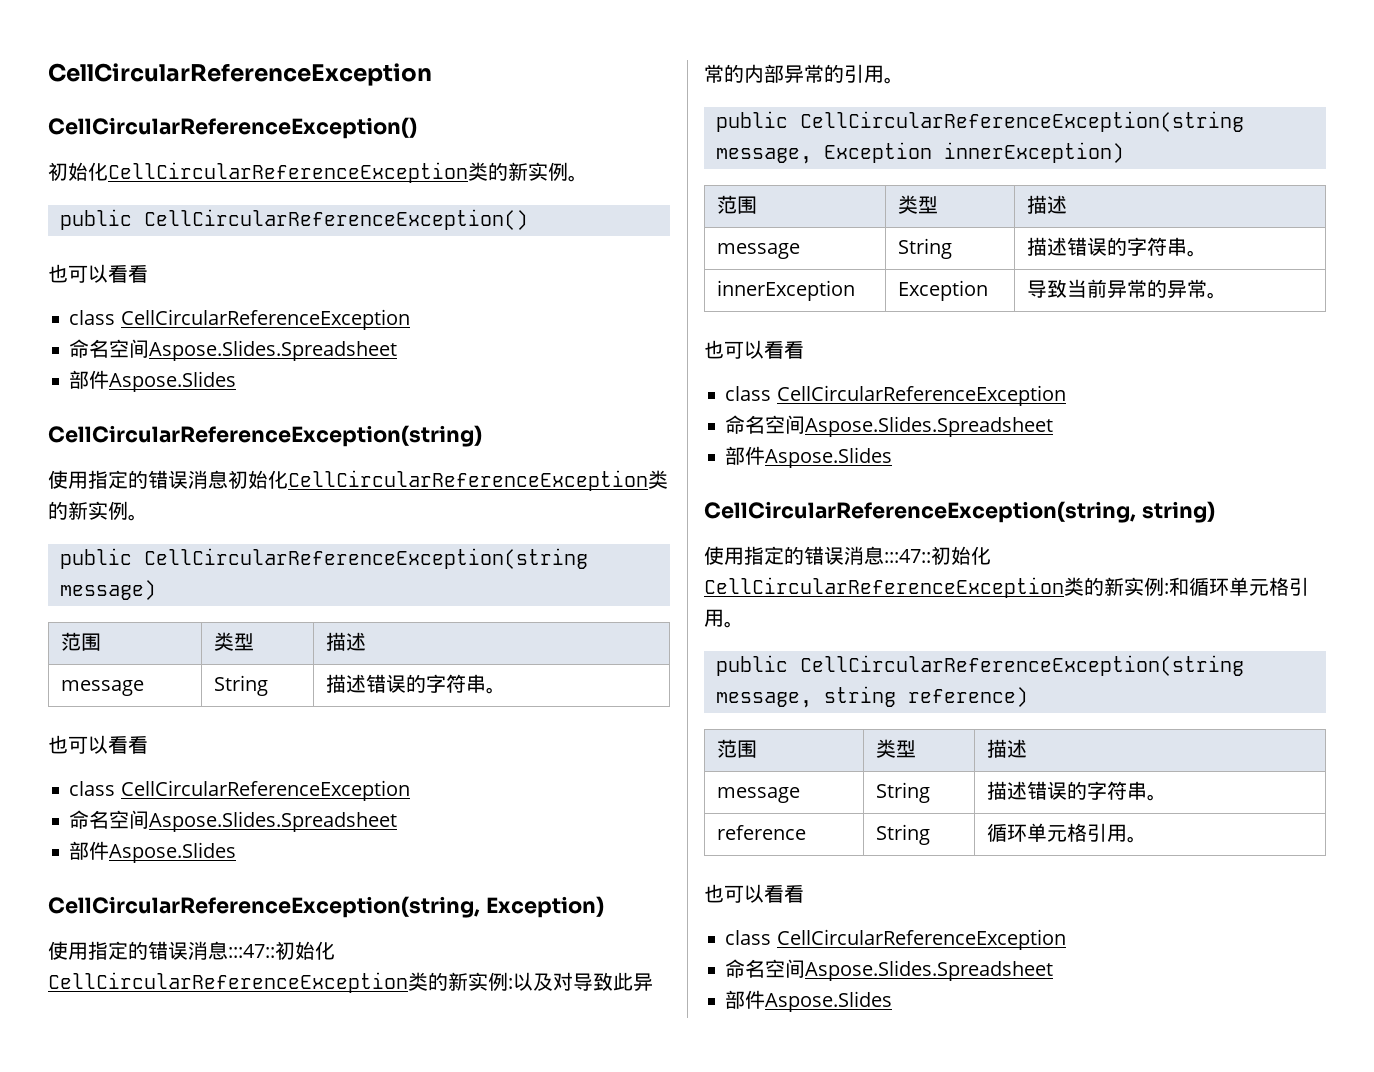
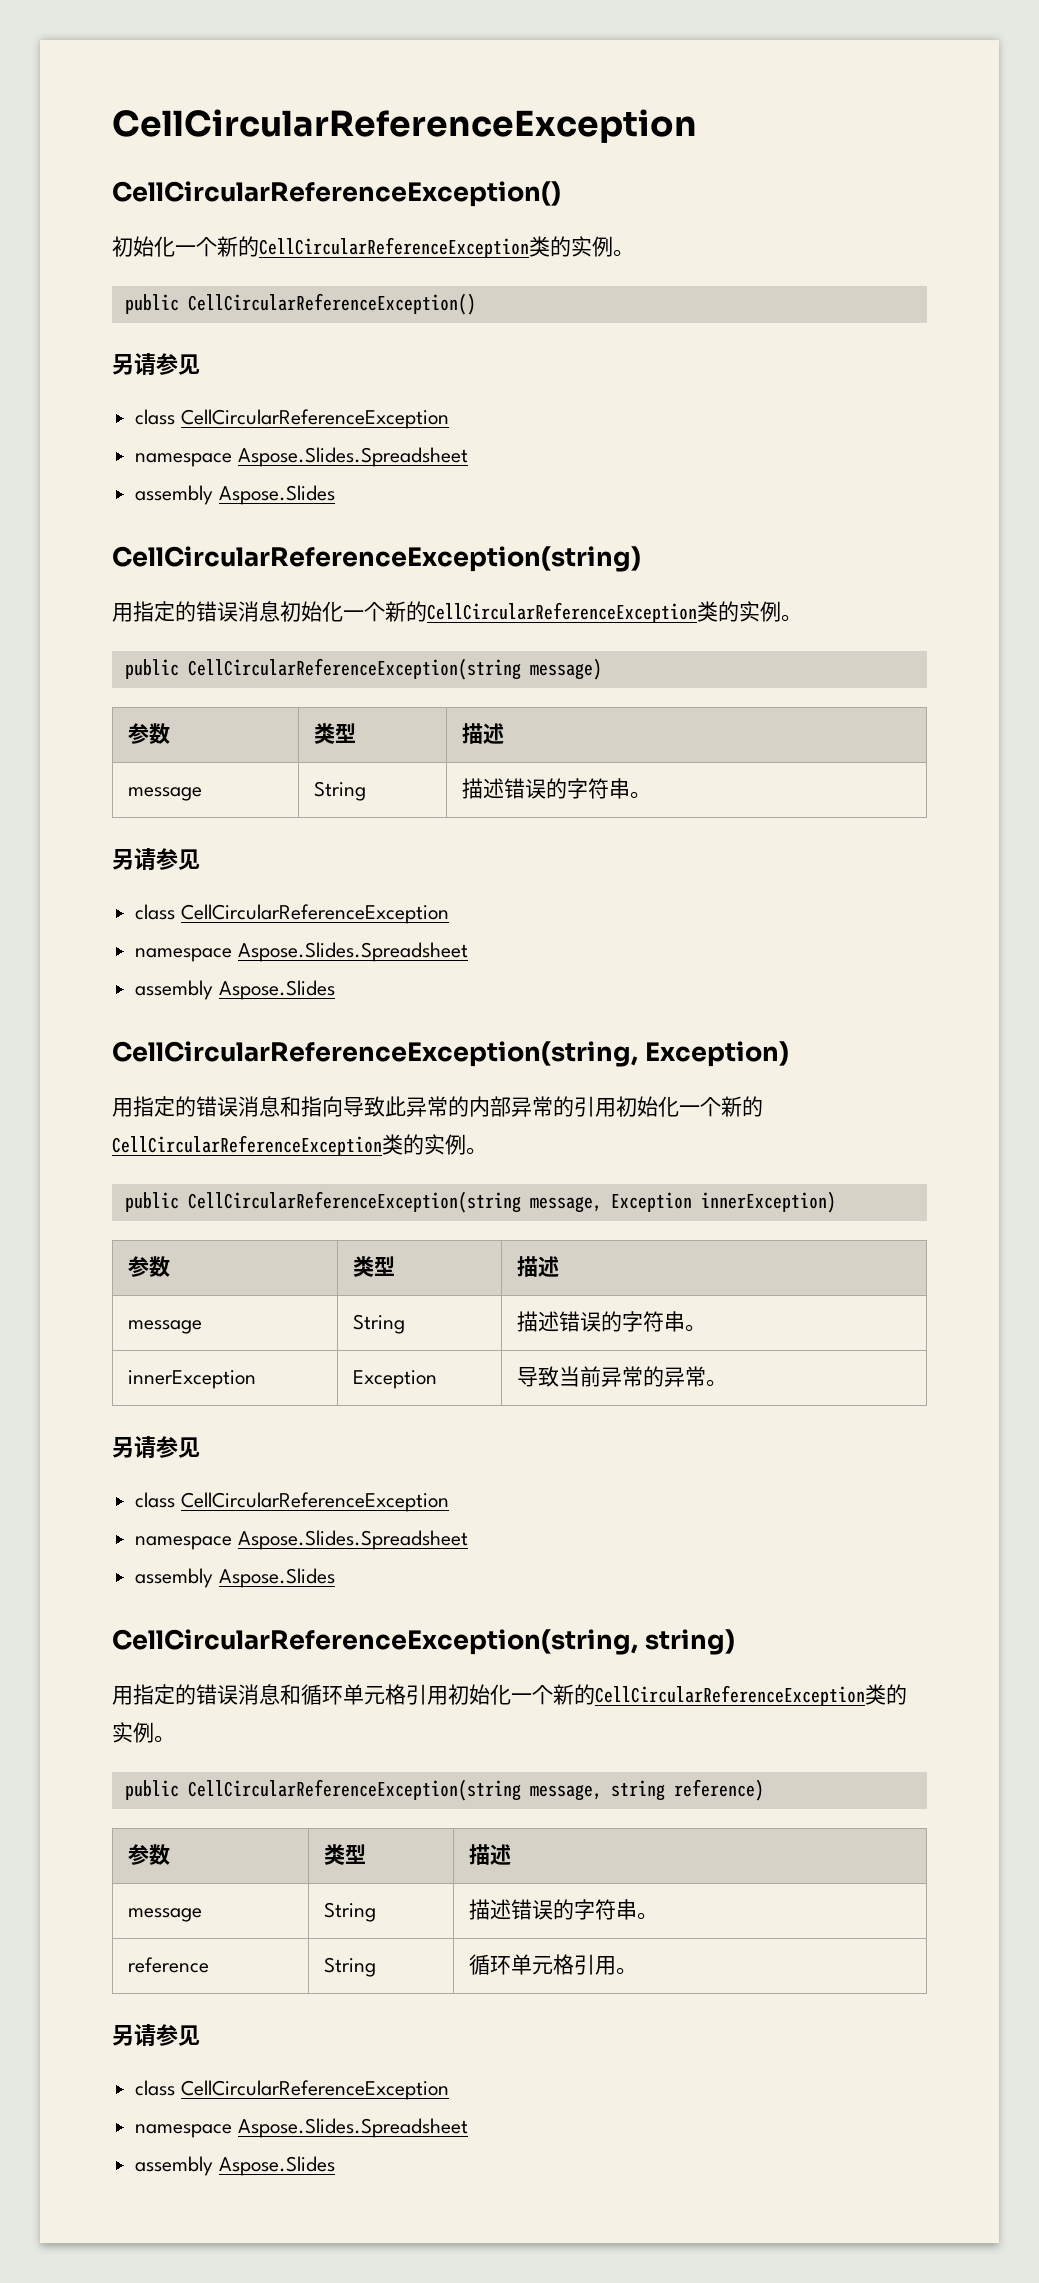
[108,162,528,183] CellCircularReferenceException类的新 -> [175,236,571,258] 一个新的CellCircularReferenceException类的
[48,264,148,283] [69,309,410,330] [69,339,398,361] [69,370,110,389] 也可以看看 // class CellCircularReferenceException // 命名空间Aspose.Slides.Spreadsheet // 部件 -> [112,353,200,376] [135,409,449,429] [135,447,468,467] [135,485,214,505] 另请参见 // class CellCircularReferenceException // namespace Aspose.Slides.Spreadsheet // assembly
[48,470,68,489] 使 -> (641, 559) none
[288,470,668,491] [48,501,88,520] CellCircularReferenceException类的新 -> [343,601,739,623] 一个新的CellCircularReferenceException类的
[60,632,101,651] [213,632,254,651] [325,632,366,651] [60,680,144,696] [213,675,268,696] [325,674,506,694] [48,735,148,754] [69,780,410,801] [69,810,398,832] [69,841,110,860] 范围 | 类型 | 描述 // message | String | 描述错误的字符串。 // 也可以看看 // class CellCircularReferenceException // 命名空间Aspose.Slides.Spreadsheet // 部件 -> [127,723,170,744] [313,723,356,744] [461,723,504,744] [127,787,202,801] [313,781,366,801] [461,778,651,799] [112,848,200,871] [135,904,449,924] [135,942,468,962] [135,980,214,1000] 参数 | 类型 | 描述 // message | String | 描述错误的字符串。 // 另请参见 // class CellCircularReferenceException // namespace Aspose.Slides.Spreadsheet // assembly
[48,941,335,960] [48,972,573,993] 使用指定的错误消息:::47::初始化CellCircularReferenceException类的新实例:以及对 -> [112,1096,343,1117] 用指定的错误消息和指向
(884, 74) none -> [616,1096,763,1117] [112,1134,466,1156] 初始化一个新的CellCircularReferenceException类的实例
[716,195,757,214] 范围 -> [127,1256,170,1277] 参数
[704,340,804,359] [725,385,1066,406] [725,415,1054,437] [725,446,766,465] 也可以看看 // class CellCircularReferenceException // 命名空间Aspose.Slides.Spreadsheet // 部件 -> [112,1436,200,1459] [135,1492,449,1512] [135,1530,468,1550] [135,1568,214,1588] 另请参见 // class CellCircularReferenceException // namespace Aspose.Slides.Spreadsheet // assembly
[704,546,991,565] [704,577,1309,598] [704,609,724,627] 使用指定的错误消息:::47::初始化CellCircularReferenceException类的新实例:和循环单元格引用 -> [112,1684,907,1706] [112,1722,154,1743] 用指定的错误消息和循环单元格引用初始化一个新的CellCircularReferenceException类的实例
[716,739,757,758] 范围 -> [127,1844,170,1865] 参数
[704,884,804,903] [725,929,1066,950] [725,959,1054,981] [725,990,766,1009] 也可以看看 // class CellCircularReferenceException // 命名空间Aspose.Slides.Spreadsheet // 部件 -> [112,2024,200,2047] [135,2080,449,2100] [135,2118,468,2138] [135,2156,214,2176] 另请参见 // class CellCircularReferenceException // namespace Aspose.Slides.Spreadsheet // assembly

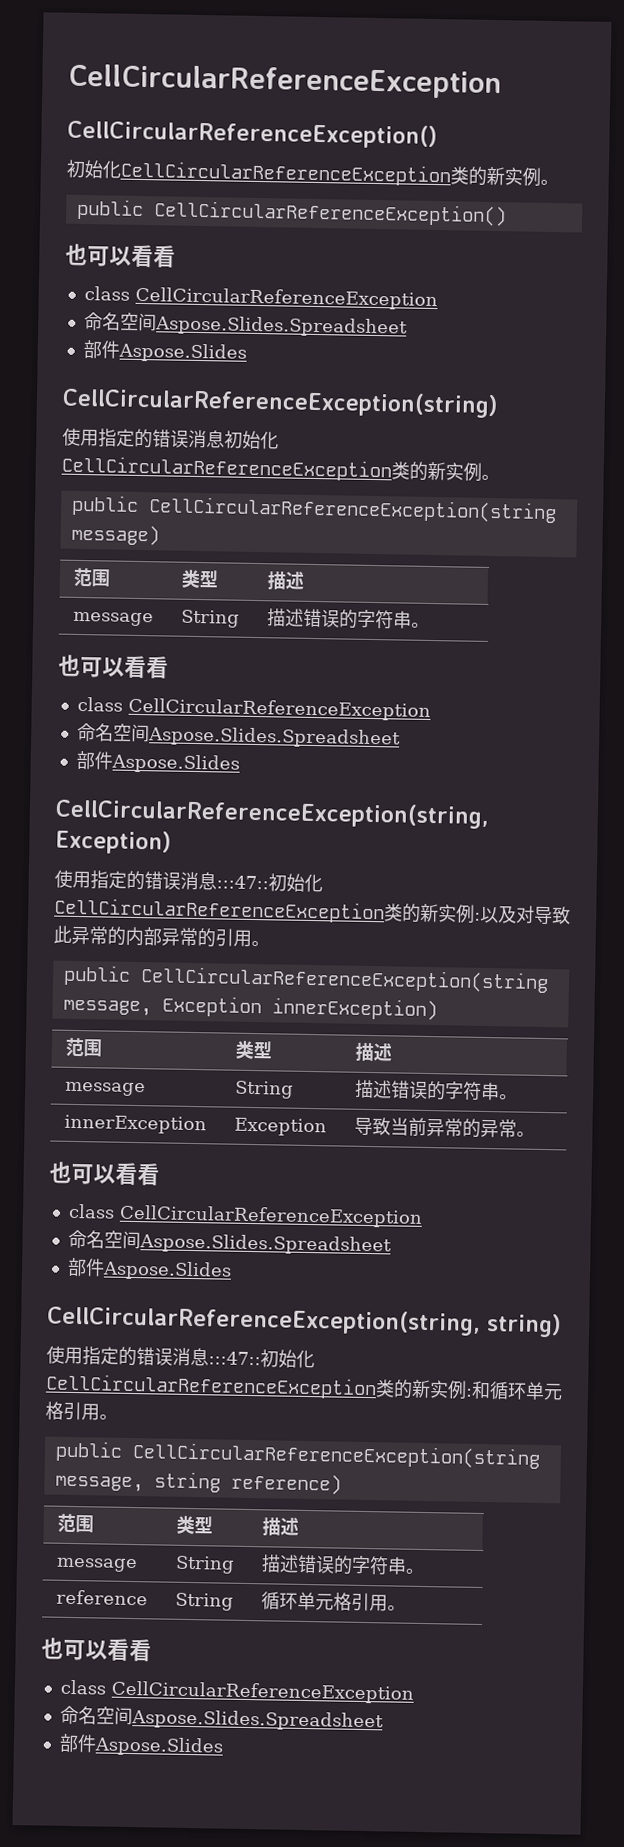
[175,236,571,258] 一个新的CellCircularReferenceException类的 -> [120,160,505,187] CellCircularReferenceException类的新
[112,353,200,376] [135,409,449,429] [135,447,468,467] [135,485,214,505] 另请参见 // class CellCircularReferenceException // namespace Aspose.Slides.Spreadsheet // assembly -> [65,243,176,268] [83,286,438,311] [83,312,408,338] [82,339,120,359] 也可以看看 // class CellCircularReferenceException // 命名空间Aspose.Slides.Spreadsheet // 部件
(641, 559) none -> [62,427,81,446] 使
[343,601,739,623] 一个新的CellCircularReferenceException类的 -> [61,455,446,482] CellCircularReferenceException类的新
[127,723,170,744] [313,723,356,744] [461,723,504,744] [127,787,202,801] [313,781,366,801] [461,778,651,799] [112,848,200,871] [135,904,449,924] [135,942,468,962] [135,980,214,1000] 参数 | 类型 | 描述 // message | String | 描述错误的字符串。 // 另请参见 // class CellCircularReferenceException // namespace Aspose.Slides.Spreadsheet // assembly -> [72,567,111,588] [180,569,219,589] [266,571,305,590] [72,611,154,627] [180,609,240,628] [266,608,430,630] [58,654,169,679] [76,696,431,721] [76,722,401,749] [75,750,113,770] 范围 | 类型 | 描述 // message | String | 描述错误的字符串。 // 也可以看看 // class CellCircularReferenceException // 命名空间Aspose.Slides.Spreadsheet // 部件
[112,1096,343,1117] 用指定的错误消息和指向 -> [54,869,323,893] [54,897,535,924] 使用指定的错误消息:::47::初始化CellCircularReferenceException类的新实例:以及对
[616,1096,763,1117] [112,1134,466,1156] 初始化一个新的CellCircularReferenceException类的实例 -> (252, 938) none
[127,1256,170,1277] 参数 -> [64,1037,102,1058] 范围
[112,1436,200,1459] [135,1492,449,1512] [135,1530,468,1550] [135,1568,214,1588] 另请参见 // class CellCircularReferenceException // namespace Aspose.Slides.Spreadsheet // assembly -> [49,1161,160,1186] [67,1203,423,1228] [67,1229,392,1256] [66,1257,105,1277] 也可以看看 // class CellCircularReferenceException // 命名空间Aspose.Slides.Spreadsheet // 部件
[112,1684,907,1706] [112,1722,154,1743] 用指定的错误消息和循环单元格引用初始化一个新的CellCircularReferenceException类的实例 -> [46,1345,315,1369] [45,1373,563,1401] [45,1401,100,1421] 使用指定的错误消息:::47::初始化CellCircularReferenceException类的新实例:和循环单元格引用
[127,1844,170,1865] 参数 -> [56,1513,94,1534] 范围
[112,2024,200,2047] [135,2080,449,2100] [135,2118,468,2138] [135,2156,214,2176] 另请参见 // class CellCircularReferenceException // namespace Aspose.Slides.Spreadsheet // assembly -> [41,1637,152,1662] [59,1679,414,1704] [59,1705,384,1732] [58,1733,97,1753] 也可以看看 // class CellCircularReferenceException // 命名空间Aspose.Slides.Spreadsheet // 部件

